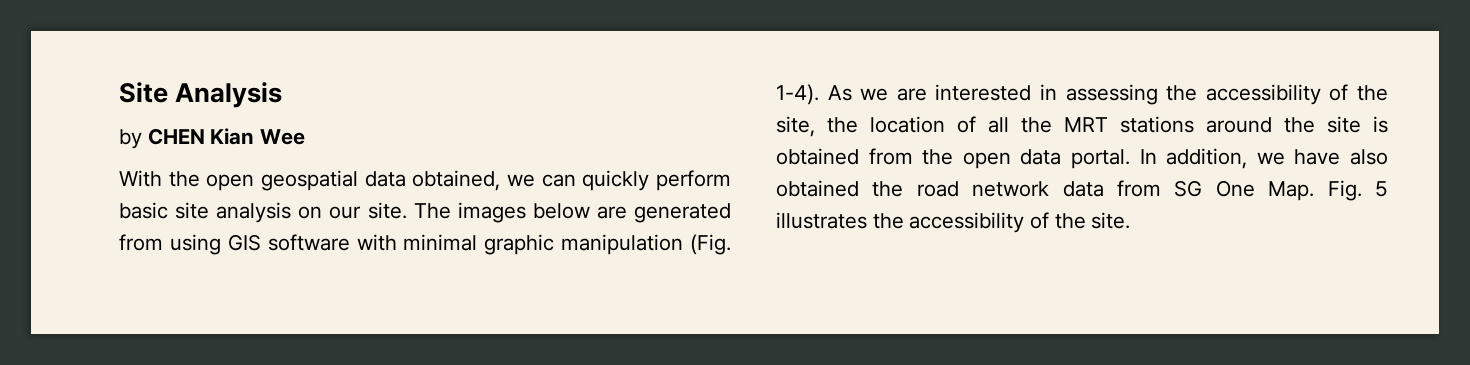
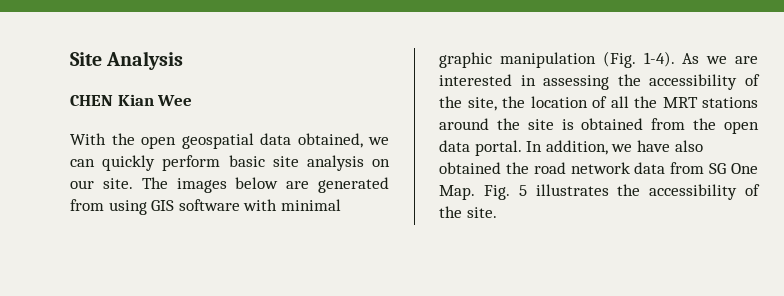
[119,129,142,149] by -> (184, 60) none

